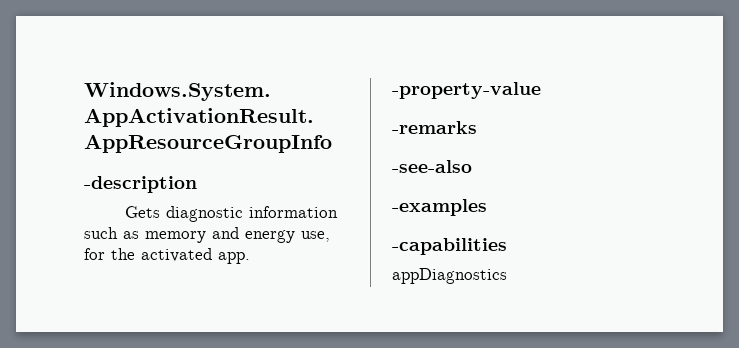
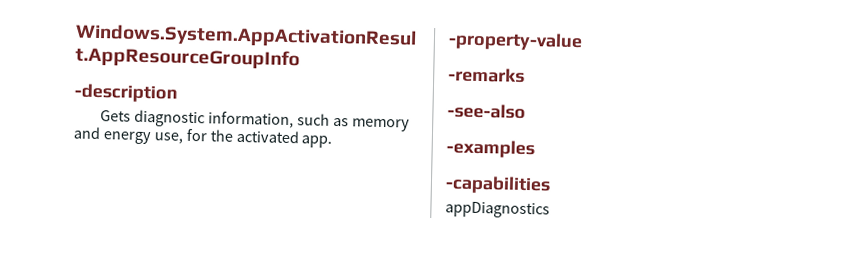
[248,206,338,218] information -> [208,111,295,129] information,

